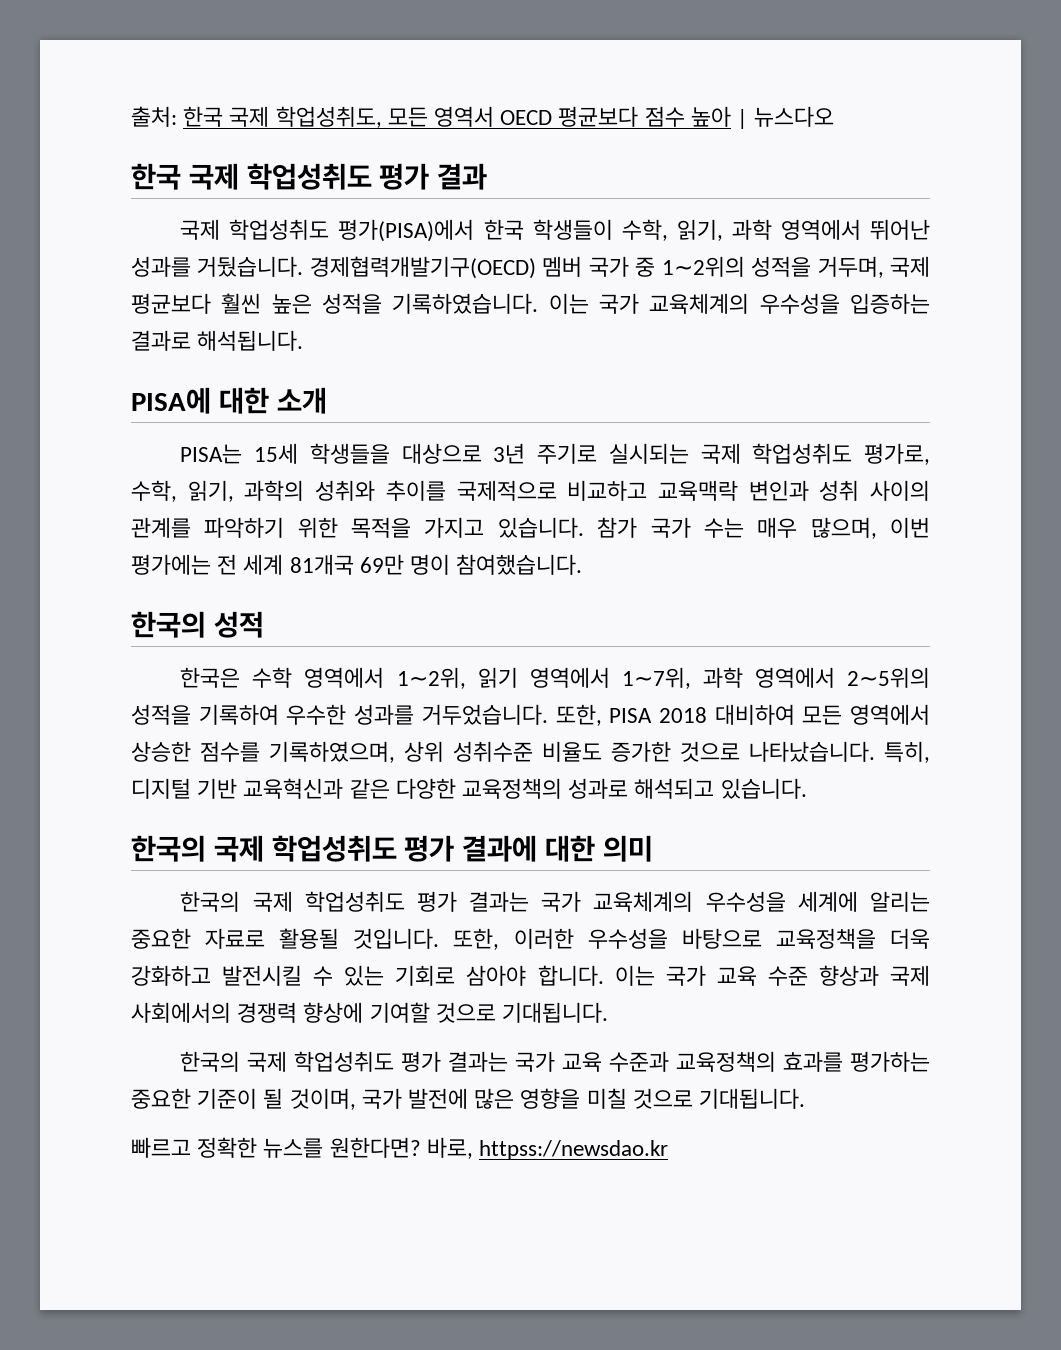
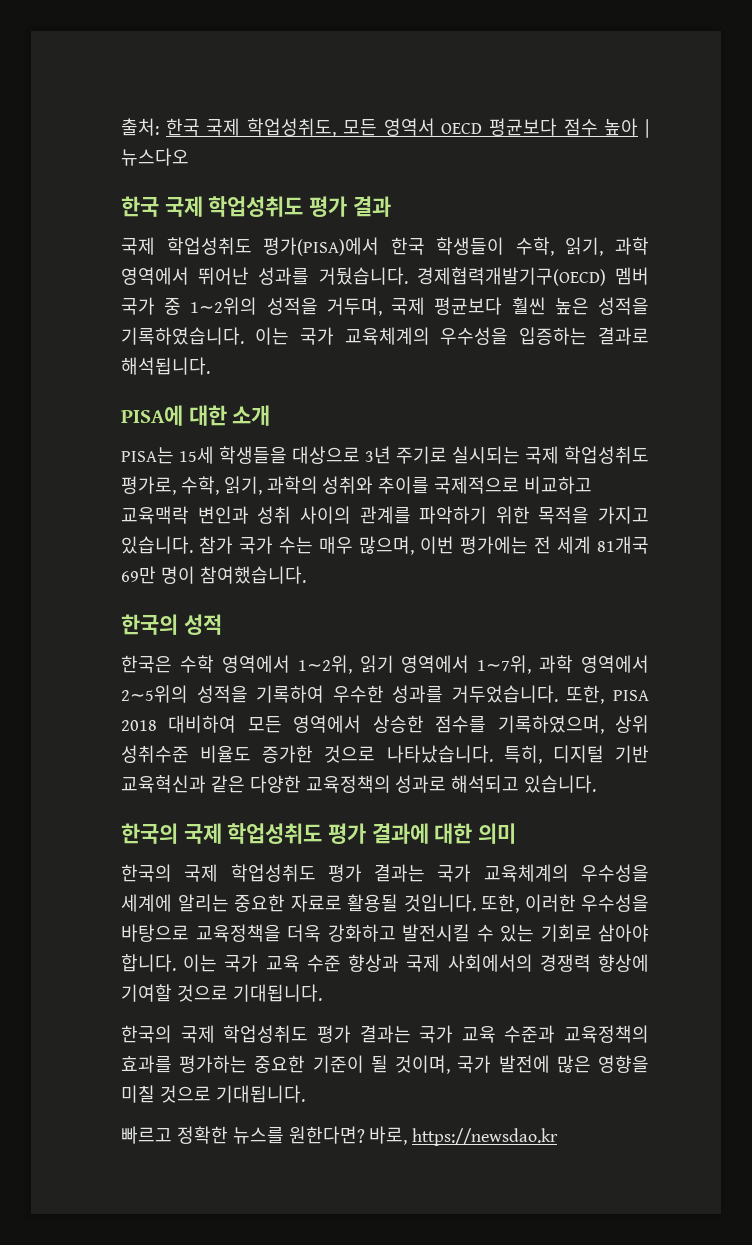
[479,1140,669,1160] httpss://newsdao.kr -> [412,1128,559,1146] https://newsdao.kr

